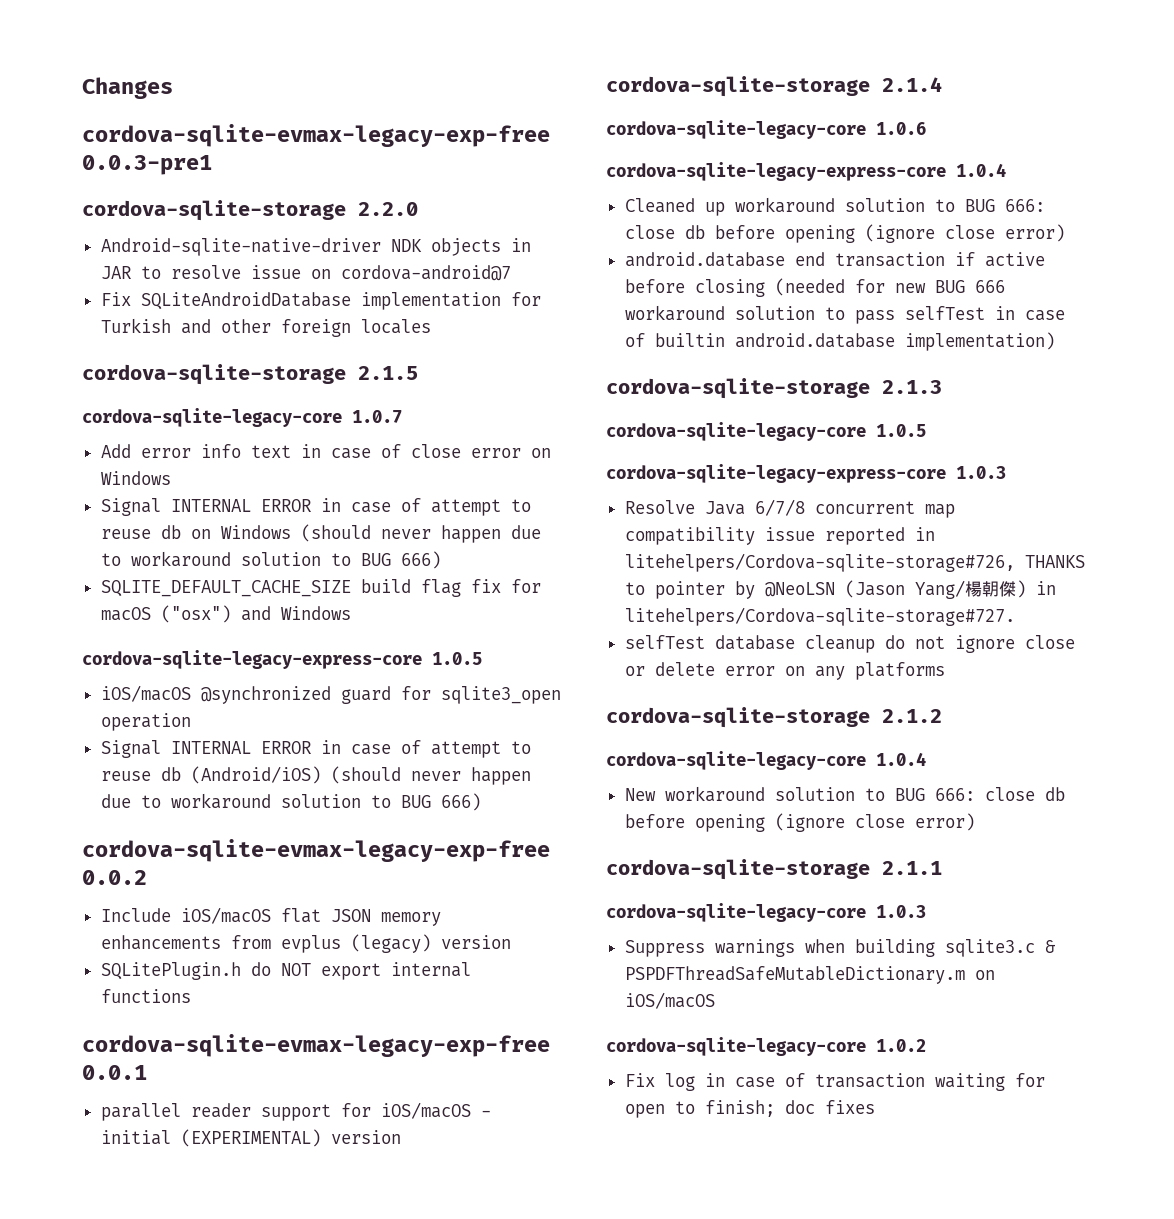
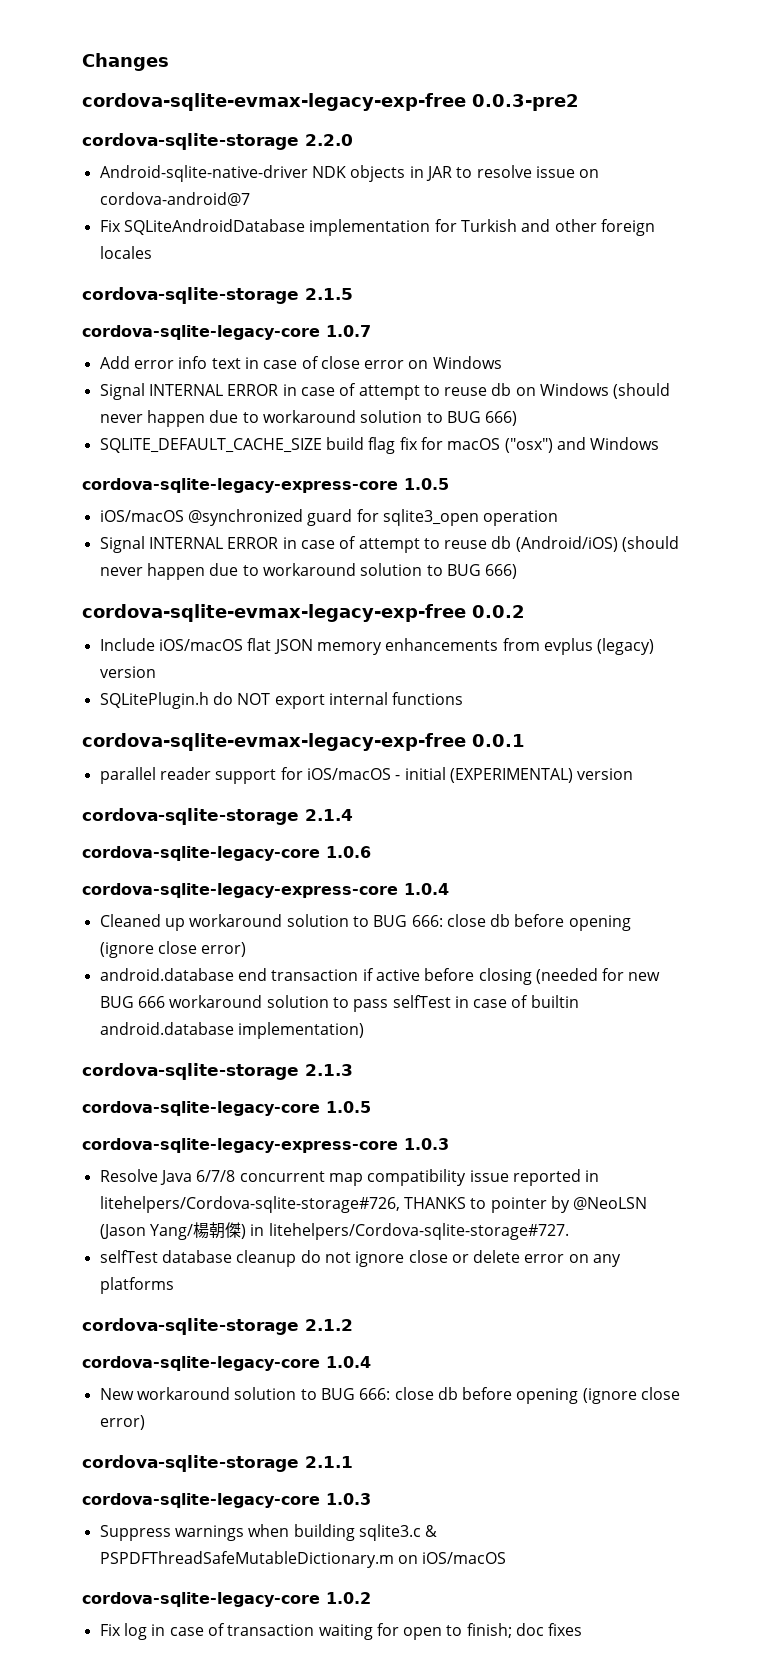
[82,155,212,175] 0.0.3-pre1 -> [472,94,579,111] 0.0.3-pre2

